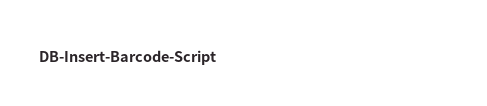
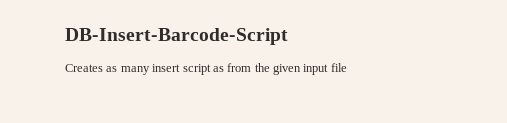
(216, 57) none -> [65,63,347,75] // Creates as many insert script as from the given input file

